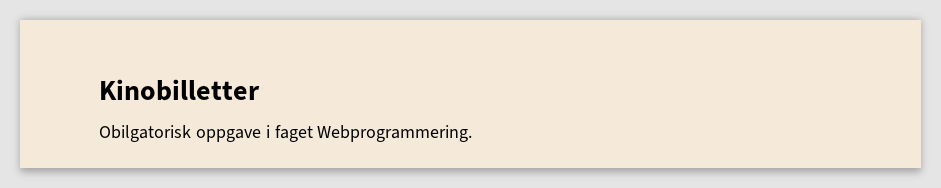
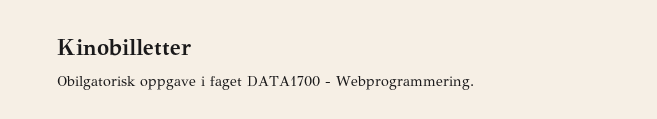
(313, 133) none -> [247,76,331,87] DATA1700 -

